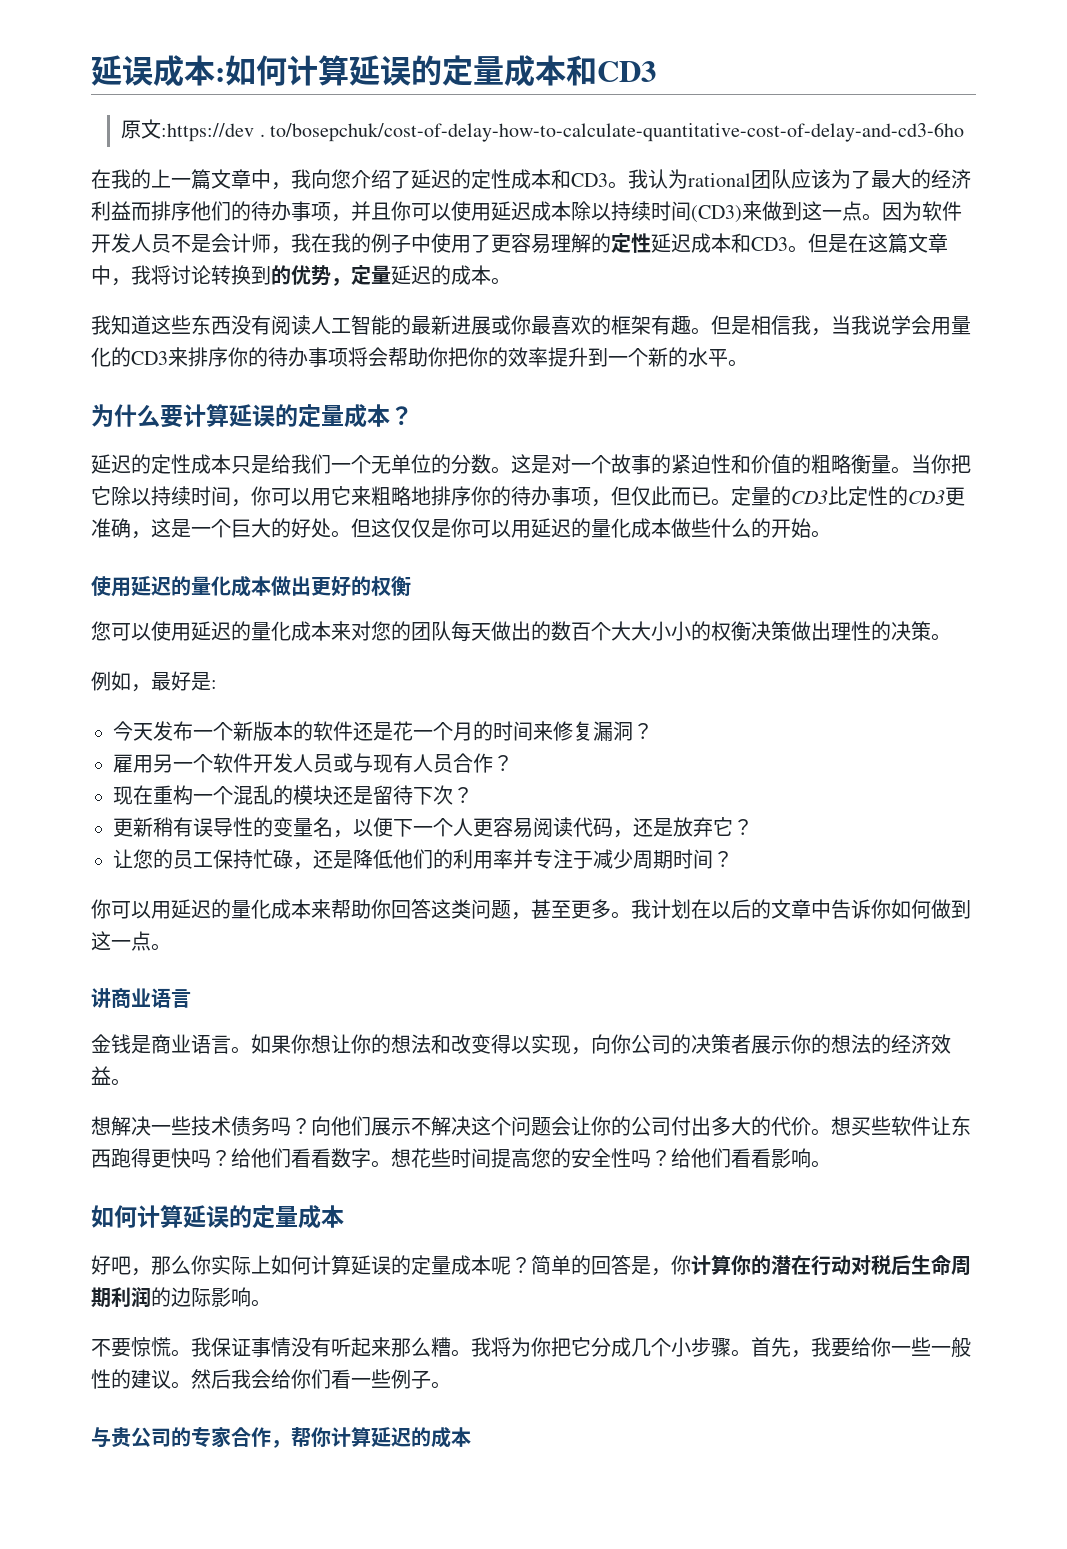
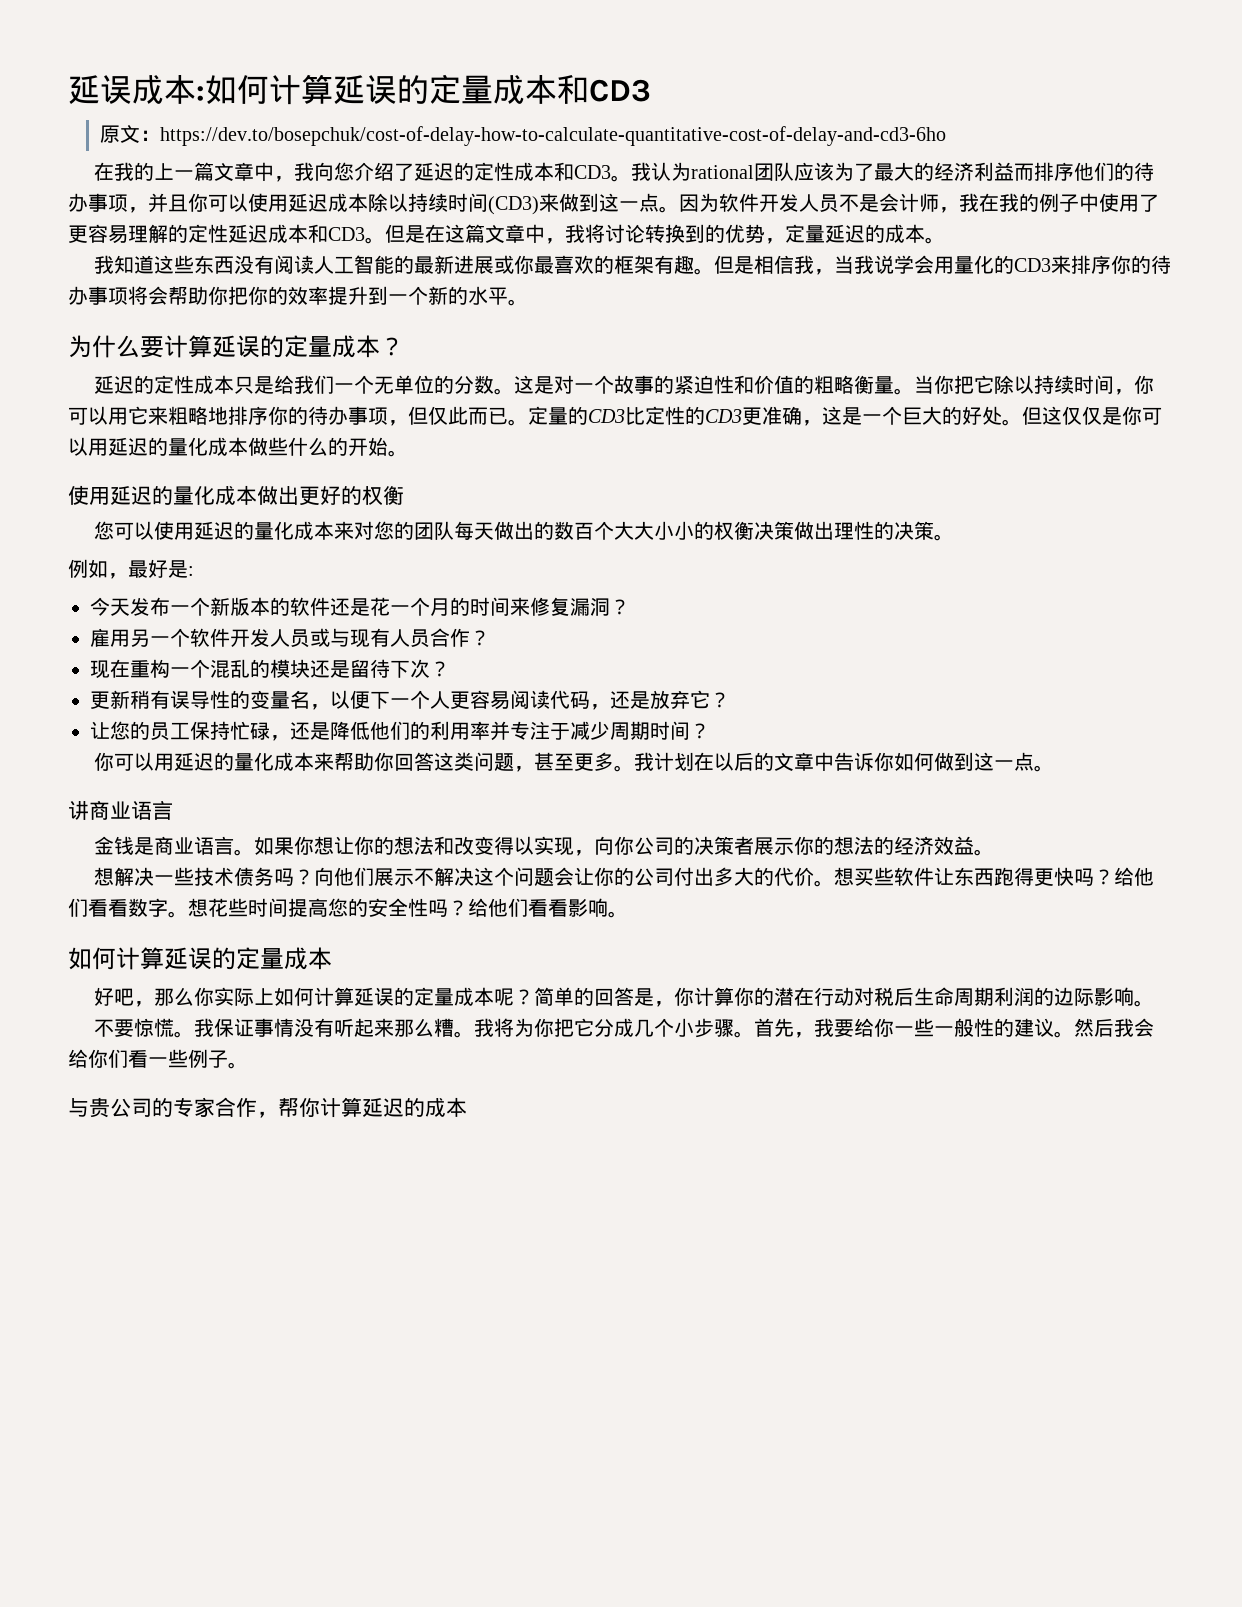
[161,122,965,142] :https://dev . to/bosepchuk/cost-of-delay-how-to-calculate-quantitative-cost-of-delay-and-cd3-6ho -> [140,126,947,146] ：https://dev.to/bosepchuk/cost-of-delay-how-to-calculate-quantitative-cost-of-delay-and-cd3-6ho

